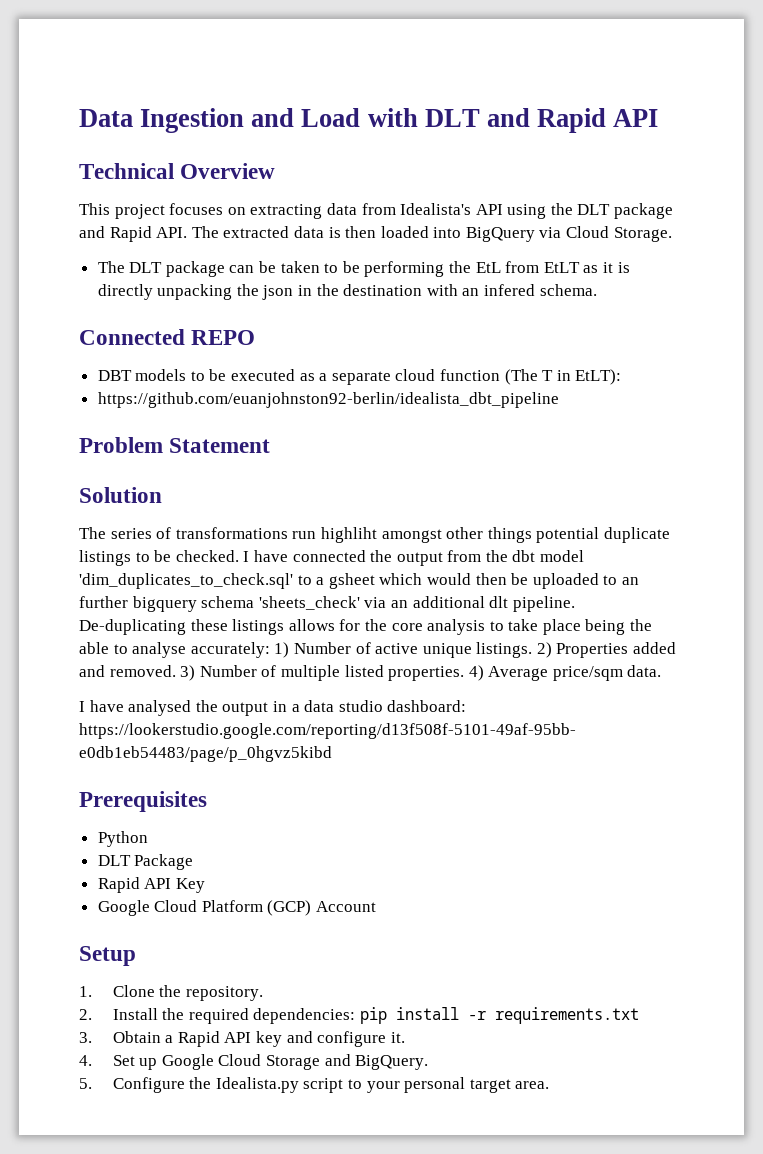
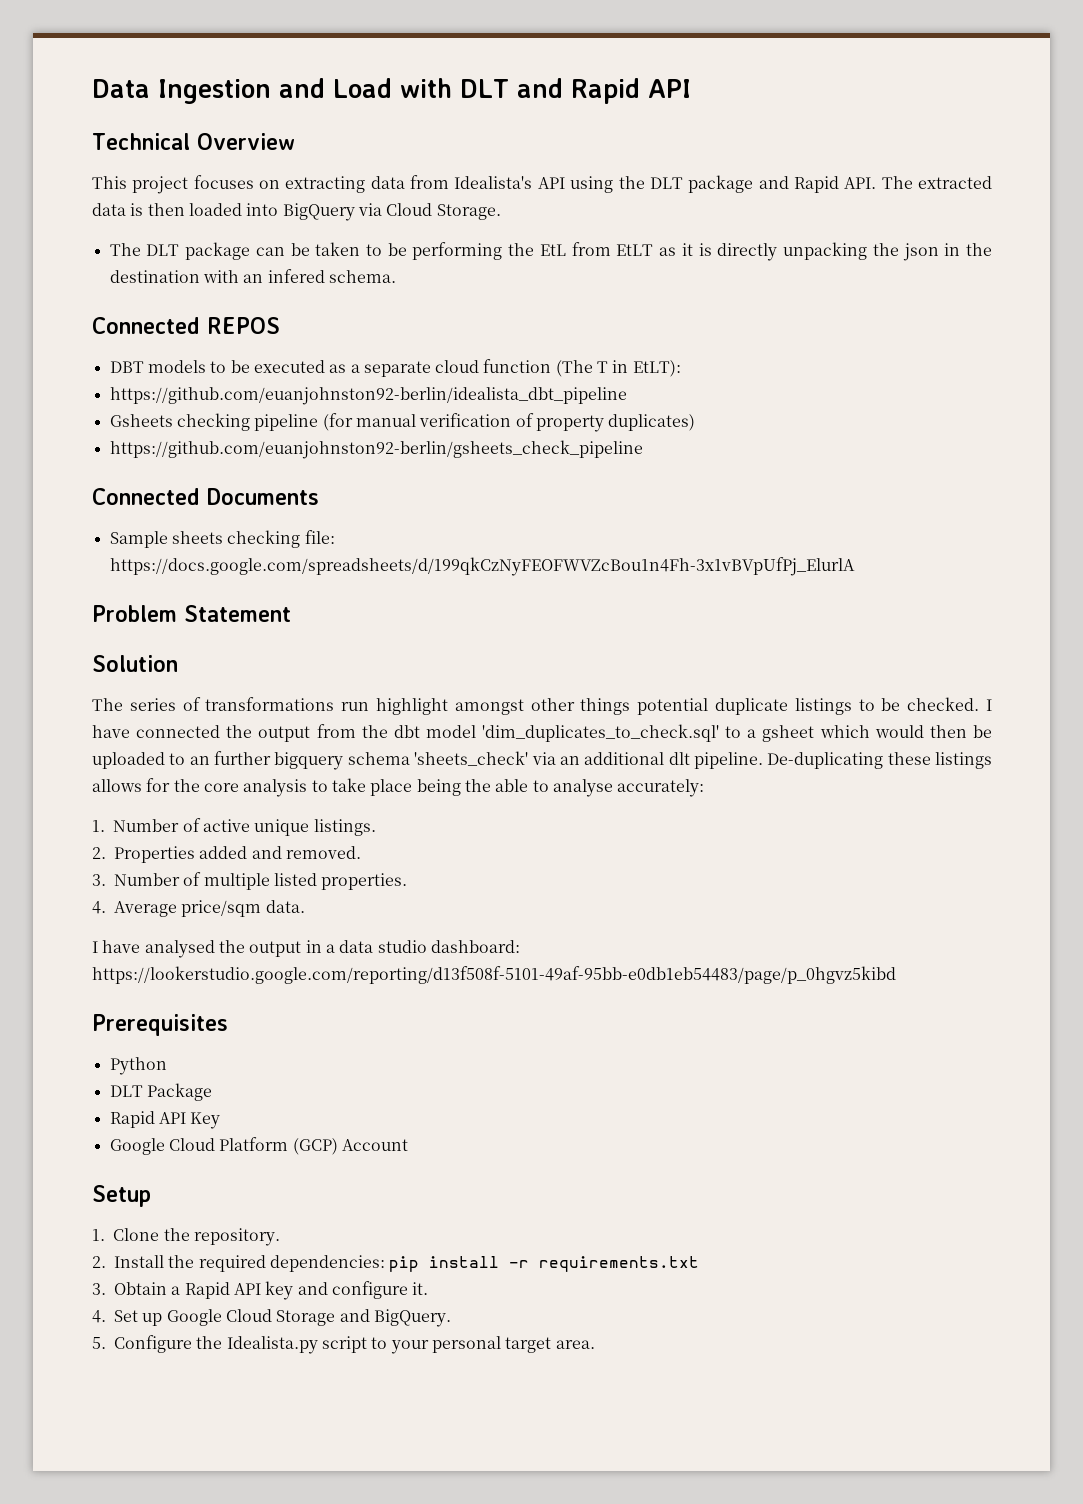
[191,330,256,345] REPO -> [207,317,280,334] REPOS
(559, 400) none -> [109,413,696,432] [109,440,643,459] [92,488,319,505] [109,530,335,548] [109,557,855,576] // Gsheets checking pipeline (for manual verification of property duplicates) // https://github.com/euanjohnston92-berlin/gsheets_check_pipeline // Connected Documents // Sample sheets checking file: https://docs.google.com/spreadsheets/d/199qkCzNyFEOFWVZcBou1n4Fh-3x1vBVpUfPj_ElurlA
[320,527,377,543] highliht -> [376,698,449,715] highlight
[274,642,290,658] 1) -> [92,820,105,832] // 1.
[536,642,552,658] 2) -> [92,847,106,859] // 2.
[180,665,196,681] 3) -> [92,874,106,886] // 3.
[468,665,484,681] 4) -> [92,901,106,914] // 4.

